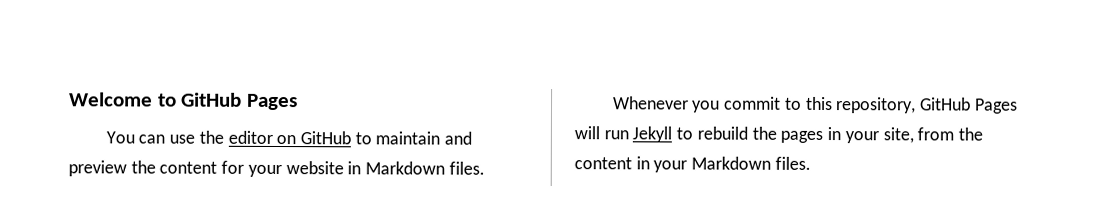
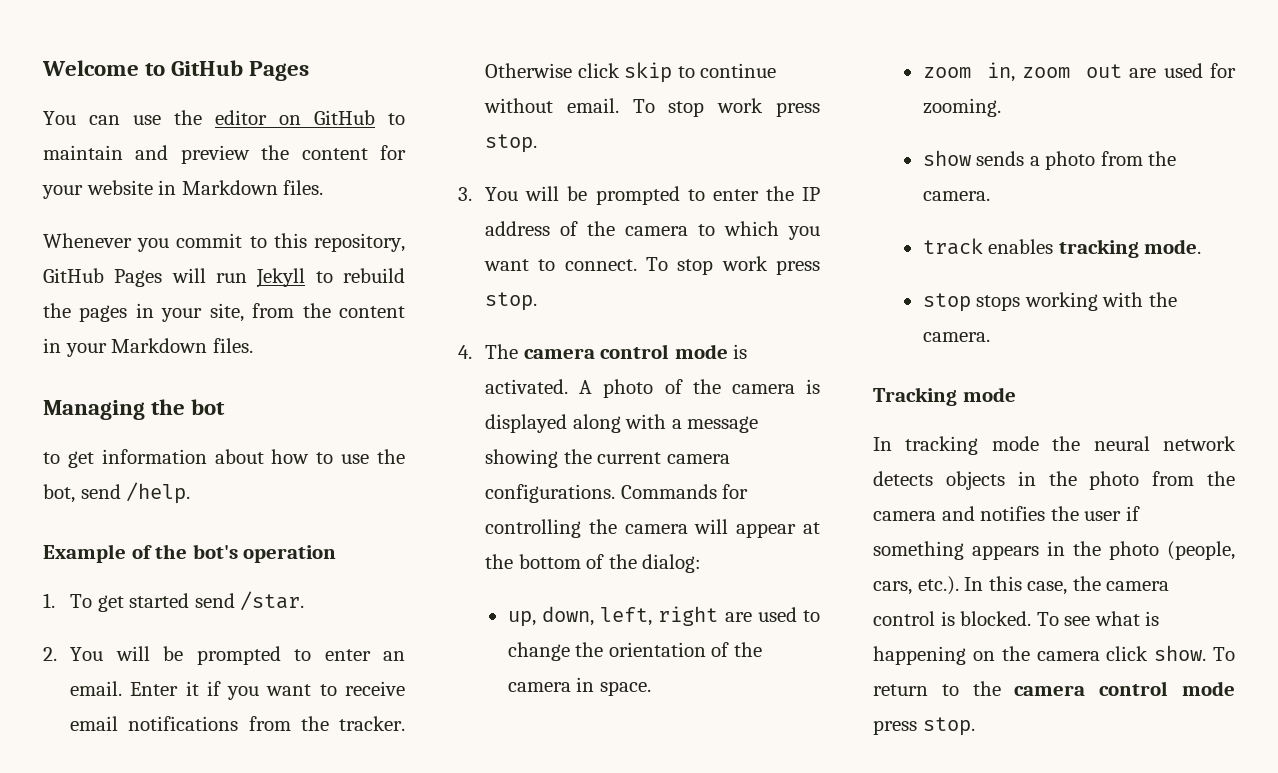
(811, 163) none -> [43,399,226,420] [43,449,405,468] [43,482,191,504] [43,544,337,563] [43,591,305,612] [43,646,406,665] [70,681,405,700] [70,716,406,731] [485,62,777,83] [484,98,820,117] [485,134,538,153] [458,186,820,205] [485,221,821,240] [484,256,820,275] [485,292,538,311] [458,344,748,359] [485,379,820,398] [485,414,759,433] [485,449,730,468] [485,484,749,503] [485,519,820,538] [485,554,702,573] [507,606,821,627] [507,642,762,661] [507,677,651,696] [922,62,1236,82] [922,98,1001,117] [922,150,1177,170] [922,191,990,201] [922,238,1202,258] [922,292,1177,312] [922,332,990,342] [873,387,1016,406] [873,436,1236,455] [873,471,1235,490] [873,506,1140,521] [873,541,1235,560] [873,576,1170,595] [873,611,1160,626] [873,645,1235,665] [873,681,1235,696] [873,717,975,736] // Managing the bot // to get information about how to use the bot, send /help. // Example of the bot's operation // 1. To get started send /star. // 2. You will be prompted to enter an email. Enter it if you want to receive email notifications from the tracker. Otherwise click skip to continue without email. To stop work press stop. // 3. You will be prompted to enter the IP address of the camera to which you want to connect. To stop work press stop. // 4. The camera control mode is activated. A photo of the camera is displayed along with a message showing the current camera configurations. Commands for controlling the camera will appear at the bottom of the dialog: // up, down, left, right are used to change the orientation of the camera in space. // zoom in, zoom out are used for zooming. // show sends a photo from the camera. // track enables tracking mode. // stop stops working with the camera. // Tracking mode // In tracking mode the neural network detects objects in the photo from the camera and notifies the user if something appears in the photo (people, cars, etc.). In this case, the camera control is blocked. To see what is happening on the camera click show. To return to the camera control mode press stop.

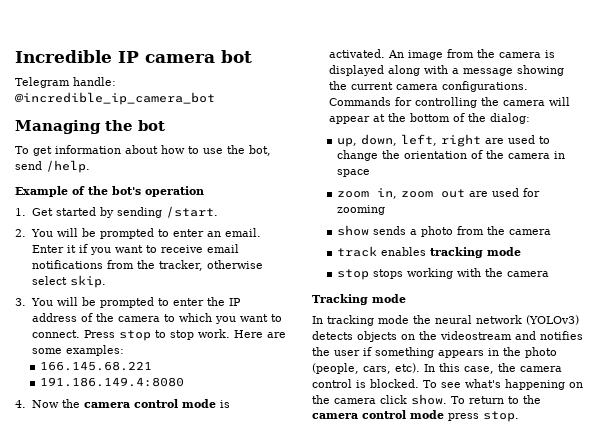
[42,60,310,81] [43,110,405,125] [43,145,406,164] [42,180,324,199] [43,233,405,252] [43,268,405,288] [43,303,405,322] [43,338,253,357] Welcome to GitHub Pages // You can use the editor on GitHub to maintain and preview the content for your website in Markdown files. // Whenever you commit to this repository, GitHub Pages will run Jekyll to rebuild the pages in your site, from the content in your Markdown files. -> [15,50,252,63] [15,77,116,88] [15,92,215,105] Incredible IP camera bot // Telegram handle: @incredible_ip_camera_bot
[43,452,60,464] to -> [15,146,29,154] To
[70,591,305,612] To get started send /star. -> [31,206,218,218] Get started by sending /start.
[339,716,406,731] [485,62,777,83] [484,98,820,117] [485,134,538,153] tracker. Otherwise click skip to continue without email. To stop work press stop. -> [158,260,264,271] [31,275,106,288] tracker, otherwise select skip.
[646,256,820,275] [485,292,538,311] To stop work press stop. -> [83,329,286,341] [31,345,124,356] [39,361,152,371] [39,377,184,387] Press stop to stop work. Here are some examples: // 166.145.68.221 // 191.186.149.4:8080
[485,344,519,359] The -> [31,399,80,408] Now the
[579,379,683,398] A photo of -> [387,49,474,60] An image from
[599,681,651,696] space. -> [336,169,370,177] space
[922,98,1001,117] zooming. -> [336,205,385,215] zooming
[922,191,990,201] camera. -> [508,229,551,235] camera
[1144,239,1202,254] mode. -> [486,247,521,256] mode
[922,332,990,342] camera. -> [506,271,549,277] camera
(1236, 443) none -> [526,315,579,325] (YOLOv3)
[1017,471,1235,490] [873,511,936,521] in the photo from the camera -> [401,331,512,340] on the videostream
[917,576,959,595] etc.). -> [395,363,420,373] etc).
[1094,611,1160,626] what is -> [465,379,501,388] what's

